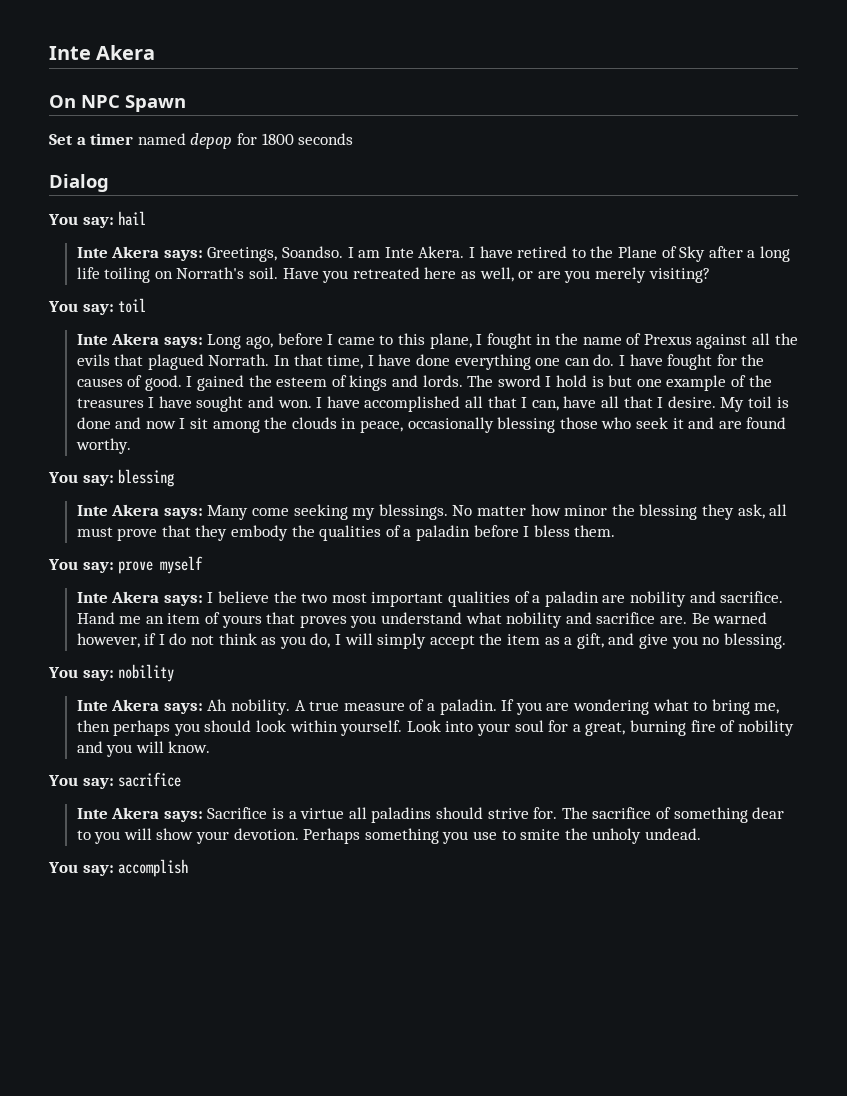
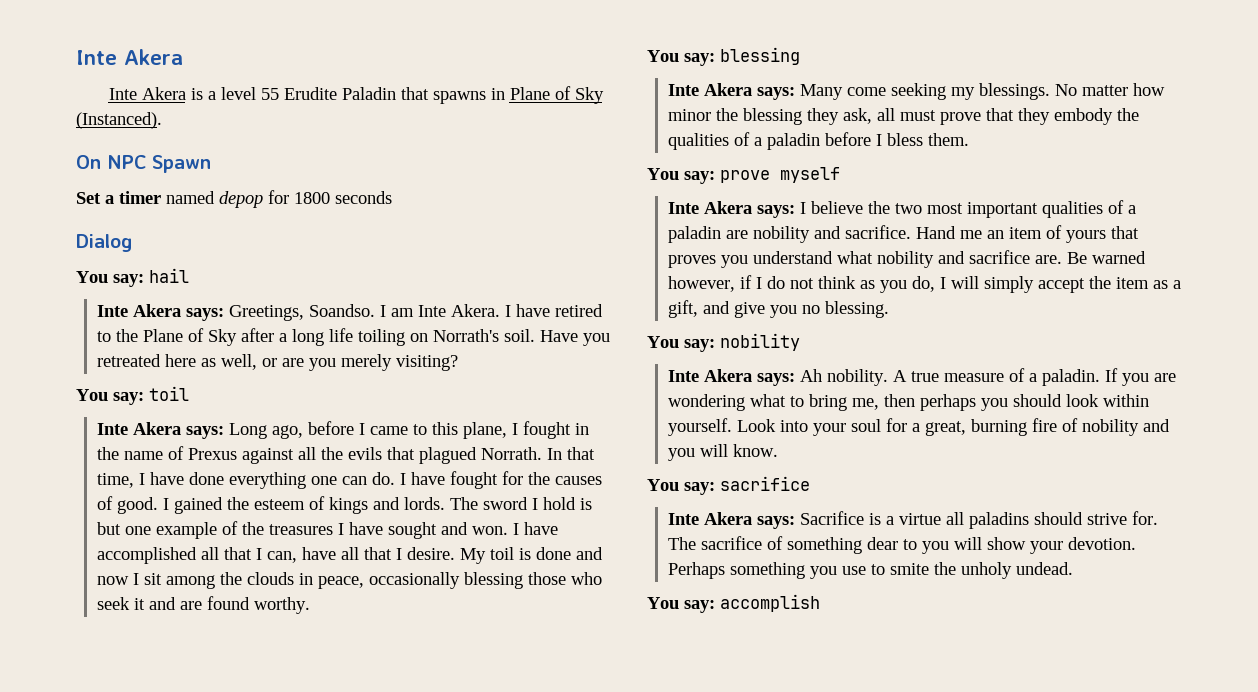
[49,45,156,60] Inte Akera -> [76,49,183,65] [108,86,604,104] [76,112,162,129] Inte Akera // Inte Akera is a level 55 Erudite Paladin that spawns in Plane of Sky (Instanced).

